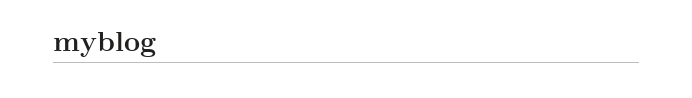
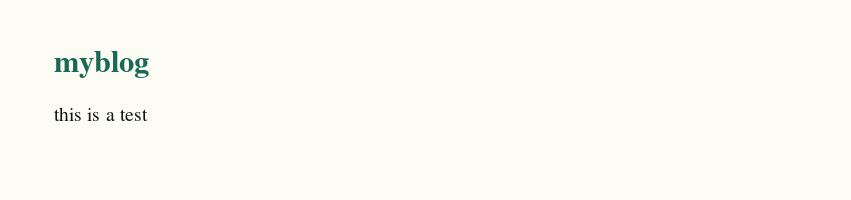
(156, 44) none -> [54,107,148,121] // this is a test

